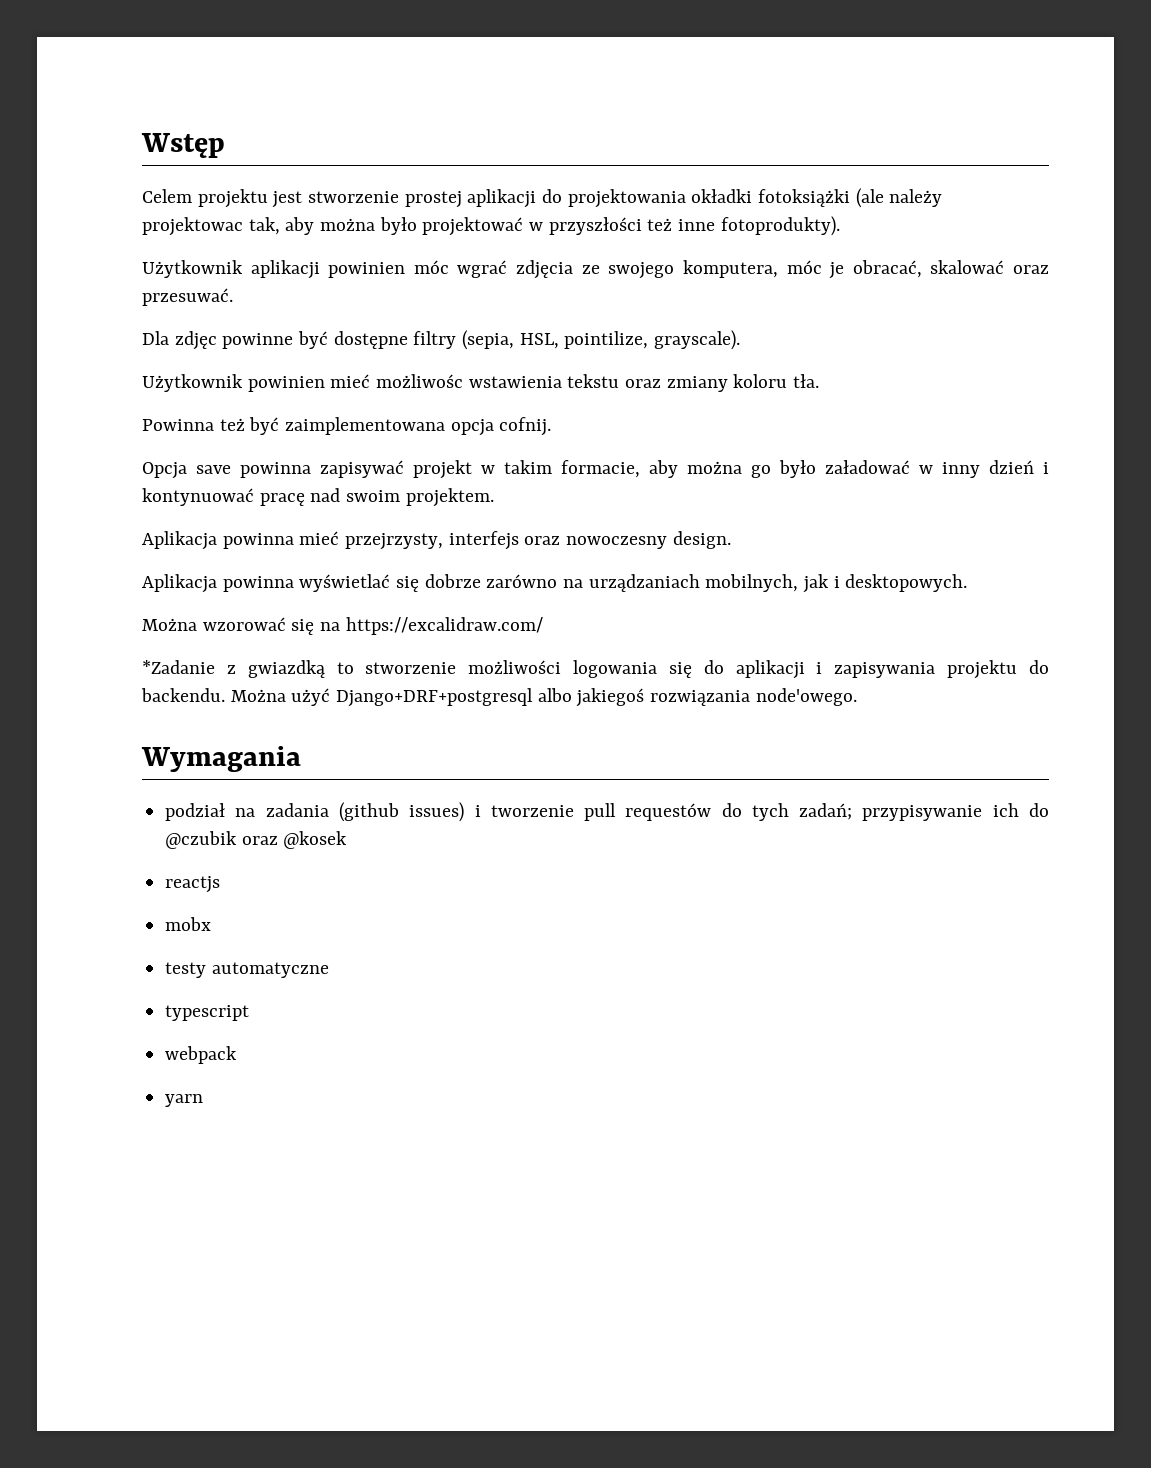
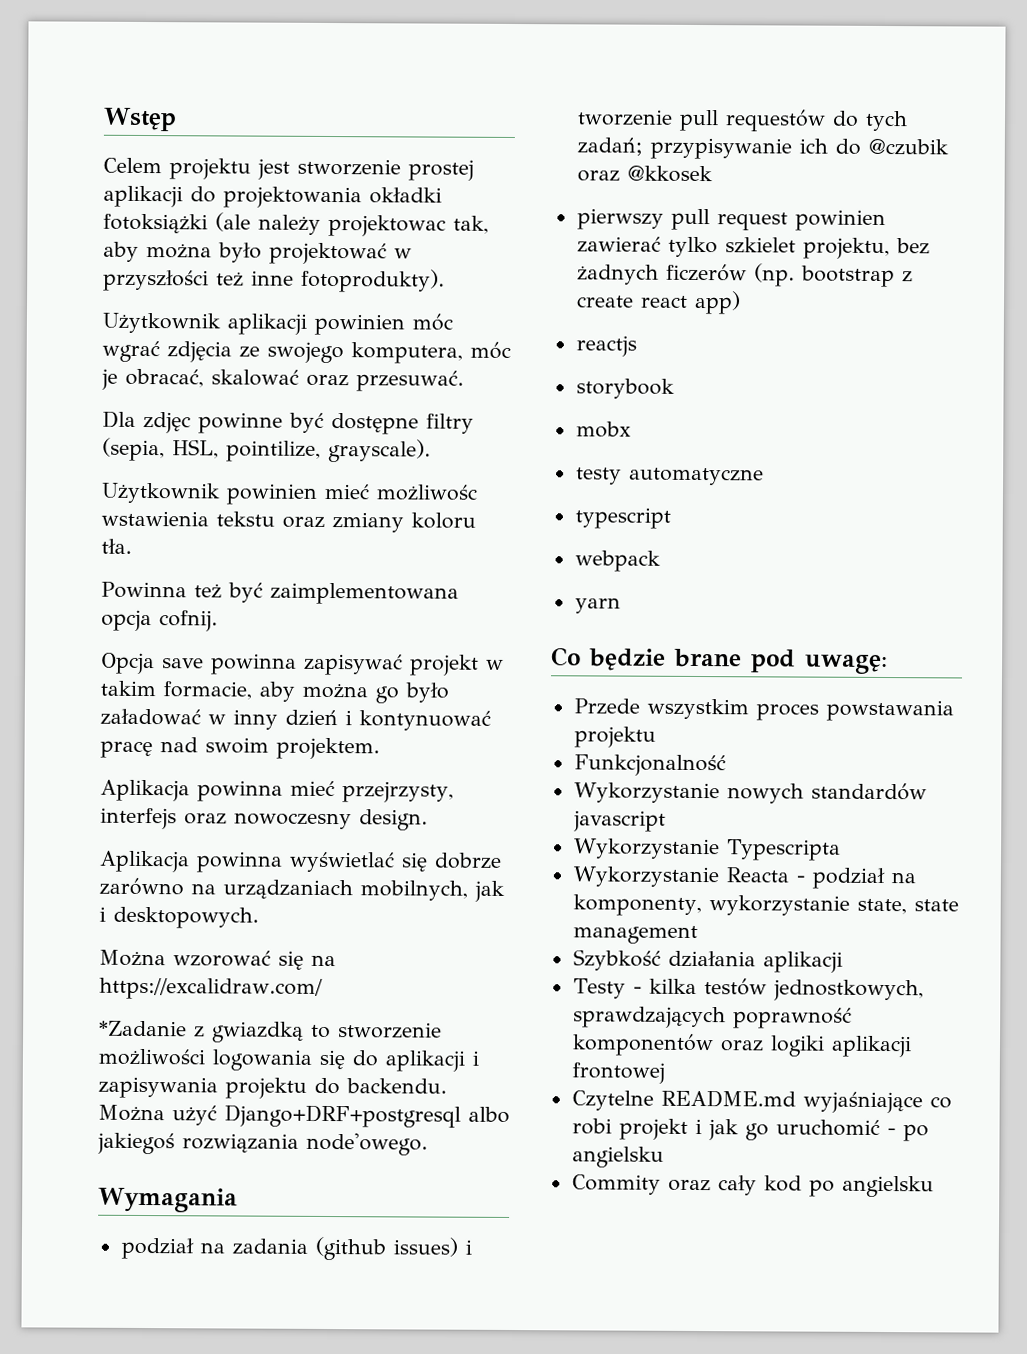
[283,831,348,849] @kosek -> [626,165,713,183] [576,208,886,232] [576,236,930,260] [576,263,913,288] [576,290,741,315] @kkosek // pierwszy pull request powinien zawierać tylko szkielet projektu, bez żadnych ficzerów (np. bootstrap z create react app)
(221, 884) none -> [575,378,675,399] // storybook
(204, 1100) none -> [551,647,888,675] [573,698,954,722] [573,726,656,748] [573,754,726,777] [573,782,927,804] [572,810,666,832] [573,838,841,861] [572,866,916,890] [572,894,959,917] [572,925,698,944] [572,949,843,973] [572,978,924,1002] [572,1006,852,1029] [571,1033,912,1058] [571,1062,665,1084] [571,1089,952,1114] [571,1118,929,1142] [571,1146,664,1168] [571,1174,934,1198] // Co będzie brane pod uwagę: // Przede wszystkim proces powstawania projektu // Funkcjonalność // Wykorzystanie nowych standardów javascript // Wykorzystanie Typescripta // Wykorzystanie Reacta - podział na komponenty, wykorzystanie state, state management // Szybkość działania aplikacji // Testy - kilka testów jednostkowych, sprawdzających poprawność komponentów oraz logiki aplikacji frontowej // Czytelne README.md wyjaśniające co robi projekt i jak go uruchomić - po angielsku // Commity oraz cały kod po angielsku

